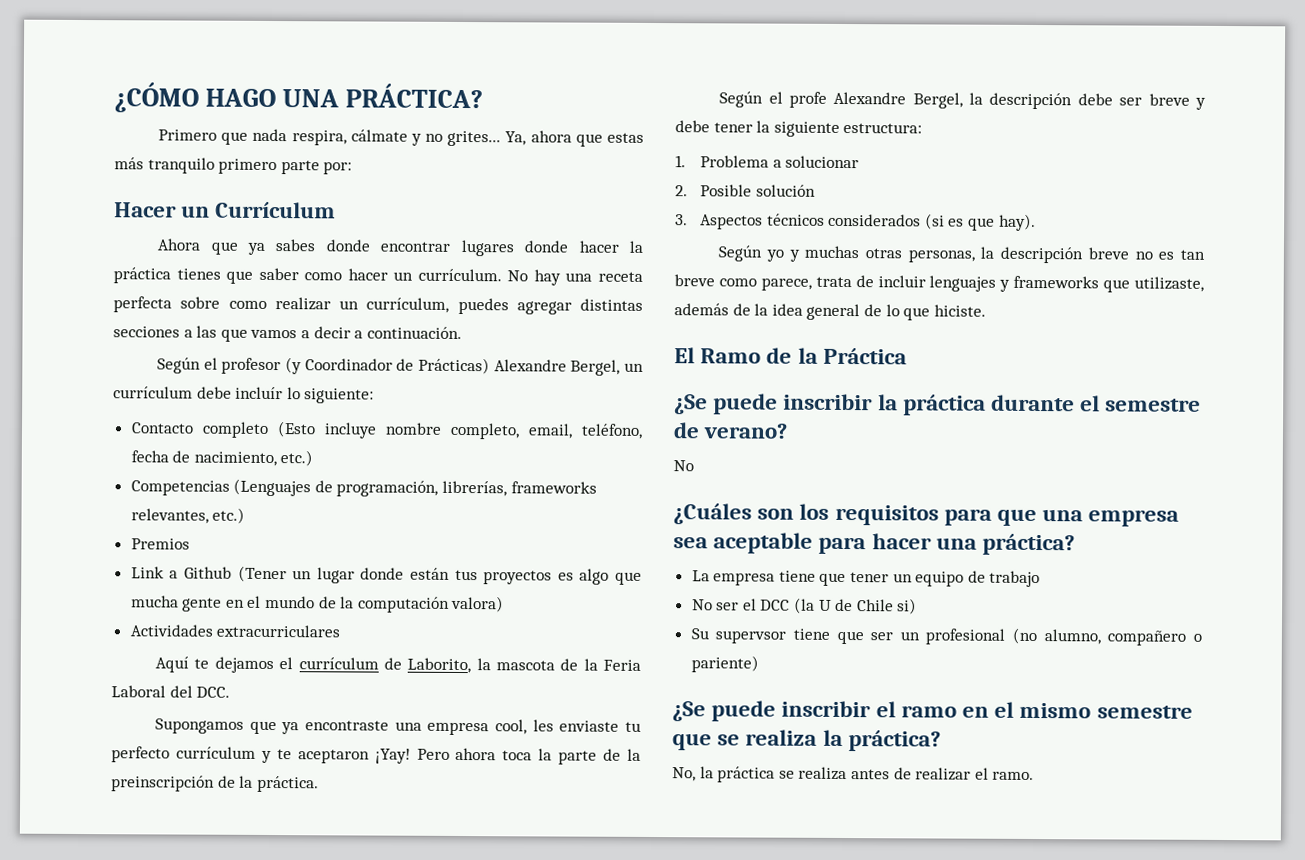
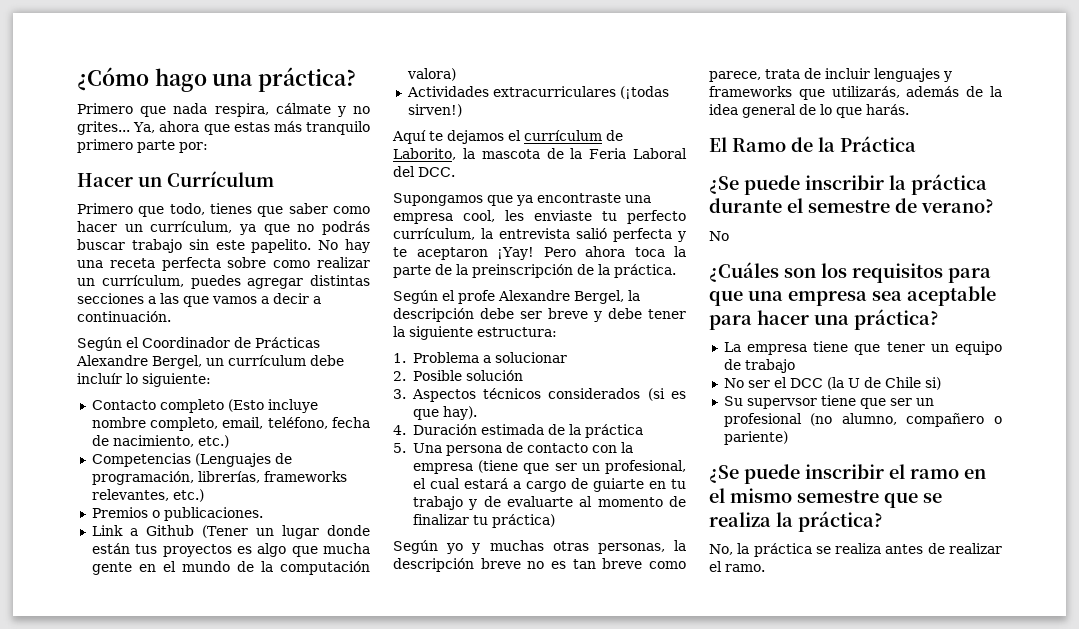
[114,82,484,113] ¿CÓMO HAGO UNA PRÁCTICA? -> [77,67,357,92] ¿Cómo hago una práctica?
[157,238,643,257] [113,267,171,284] Ahora que ya sabes donde encontrar lugares donde hacer la práctica -> [77,203,205,217] Primero que todo,
[417,268,502,282] currículum. -> [150,221,370,235] [77,239,312,253] currículum, ya que no podrás buscar trabajo sin este papelito.
[221,357,303,375] profesor (y -> (139, 342) none
[418,357,491,375] Prácticas) -> [255,337,320,348] Prácticas
(190, 544) none -> [151,507,263,521] o publicaciones.
(341, 631) none -> [619,86,669,99] [407,104,462,117] (¡todas sirven!)
[175,746,256,759] currículum -> [393,228,672,242] currículum, la entrevista salió perfecta
(1036, 222) none -> [393,424,643,438] [393,442,633,456] [412,460,686,474] [412,478,686,492] [412,496,686,510] [412,514,555,528] // 4. Duración estimada de la práctica // 5. Una persona de contacto con la empresa (tiene que ser un profesional, el cual estará a cargo de guiarte en tu trabajo y de evaluarte al momento de finalizar tu práctica)
[1134,276,1204,292] utilizaste, -> [831,86,900,98] utilizarás,
[933,304,986,317] hiciste. -> [866,104,909,115] harás.

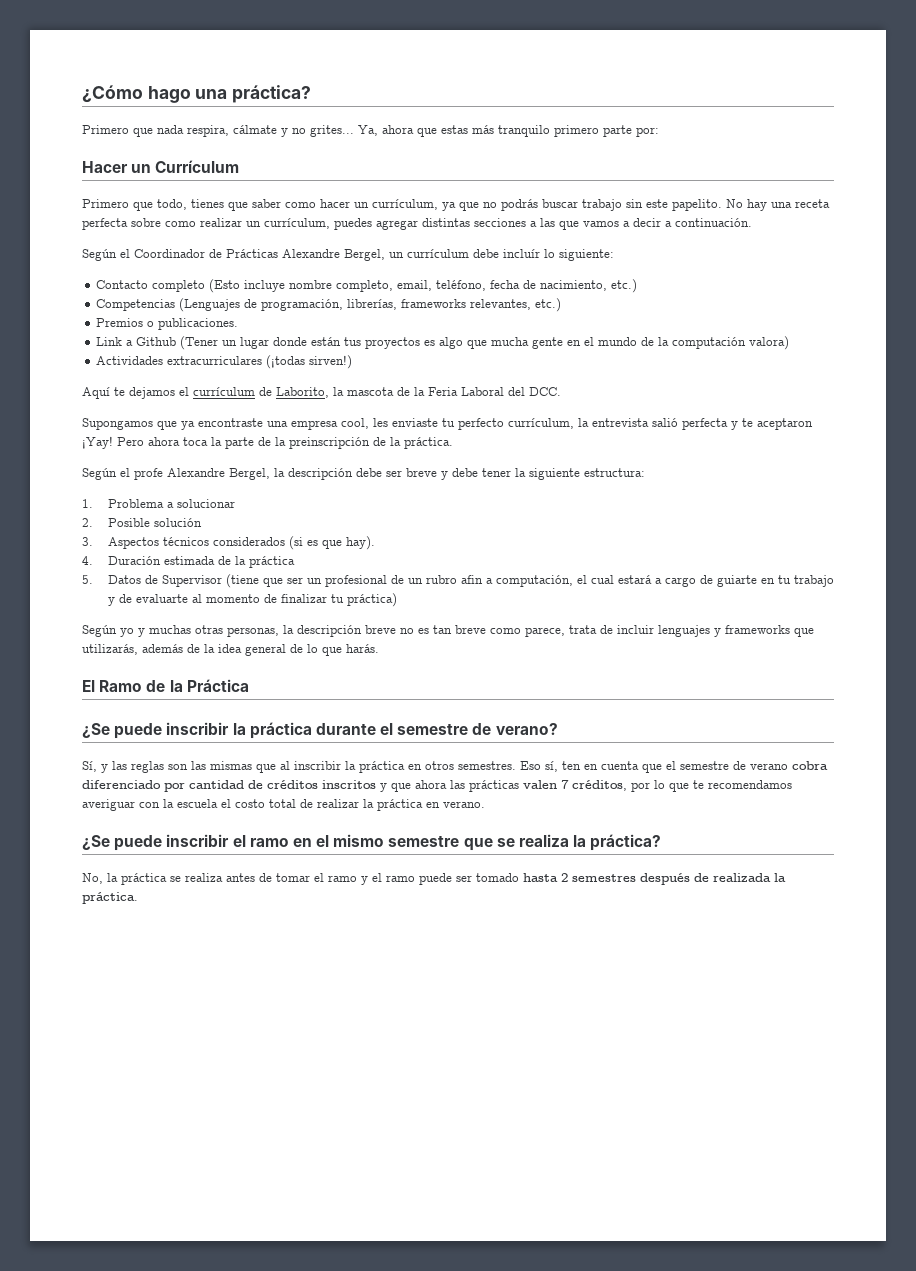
[412,442,633,456] [412,460,686,474] Una persona de contacto con la empresa (tiene que ser un profesional, -> [107,574,573,588] Datos de Supervisor (tiene que ser un profesional de un rubro afin a computación,
[709,231,729,241] [709,262,991,283] [709,286,996,306] [709,309,939,330] [723,341,1002,355] [723,359,795,373] [723,377,941,390] [723,395,934,409] [723,413,1002,427] [723,431,788,445] No // ¿Cuáles son los requisitos para que una empresa sea aceptable para hacer una práctica? // La empresa tiene que tener un equipo de trabajo // No ser el DCC (la U de Chile si) // Su supervsor tiene que ser un profesional (no alumno, compañero o pariente) -> [82,761,828,773] [82,780,792,792] [82,799,485,811] Sí, y las reglas son las mismas que al inscribir la práctica en otros semestres. Eso sí, ten en cuenta que el semestre de verano cobra diferenciado por cantidad de créditos inscritos y que ahora las prácticas valen 7 créditos, por lo que te recomendamos averiguar con la escuela el costo total de realizar la práctica en verano.
[949,543,1002,554] [709,561,765,572] realizar el ramo. -> [276,873,786,885] [82,892,138,904] tomar el ramo y el ramo puede ser tomado hasta 2 semestres después de realizada la práctica.

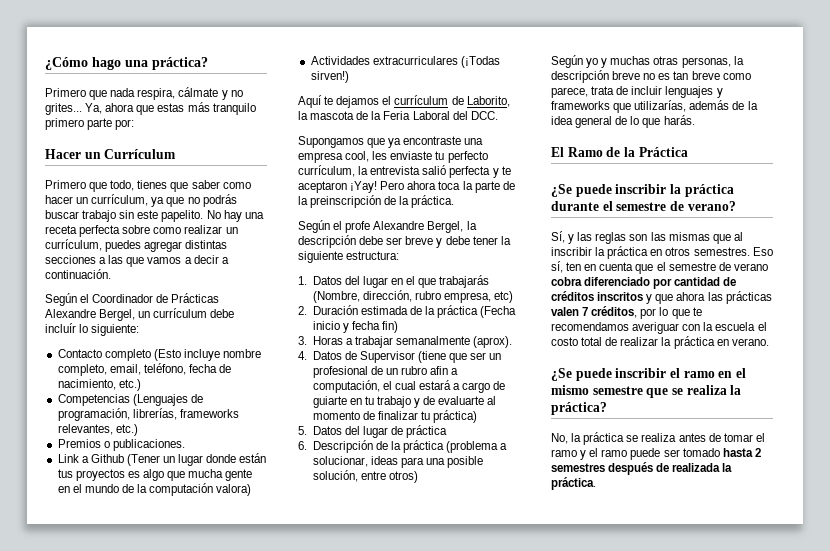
[266,355,306,369] (¡todas -> [460,56,500,68] (¡Todas
[107,499,235,508] [82,518,202,527] [82,536,375,550] [82,556,93,565] Problema a solucionar // 2. Posible solución // 3. Aspectos técnicos considerados (si es que hay). // 4. -> [312,275,490,288] [312,290,514,303] [298,306,307,315] Datos del lugar en el que trabajarás (Nombre, dirección, rubro empresa, etc) // 2.
[82,575,93,584] // 5. -> [480,306,517,318] [312,321,399,333] [298,336,513,348] [298,351,307,360] (Fecha inicio y fecha fin) // 3. Horas a trabajar semanalmente (aprox). // 4.
(397, 600) none -> [298,425,448,438] [298,440,508,453] [312,456,484,468] [312,470,418,483] // 5. Datos del lugar de práctica // 6. Descripción de la práctica (problema a solucionar, ideas para una posible solución, entre otros)
[82,644,138,655] utilizarás, -> [634,100,687,112] utilizarías,

